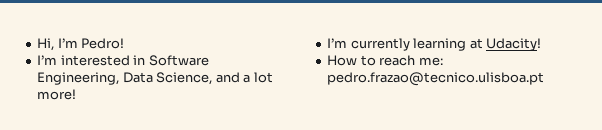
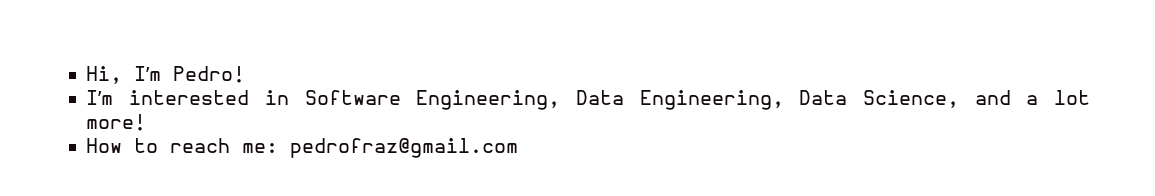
(153, 77) none -> [639,90,848,110] Engineering, Data
[327,38,542,51] // I’m currently learning at Udacity! -> (147, 122) none
[327,72,545,86] pedro.frazao@tecnico.ulisboa.pt -> [290,138,519,158] pedrofraz@gmail.com

